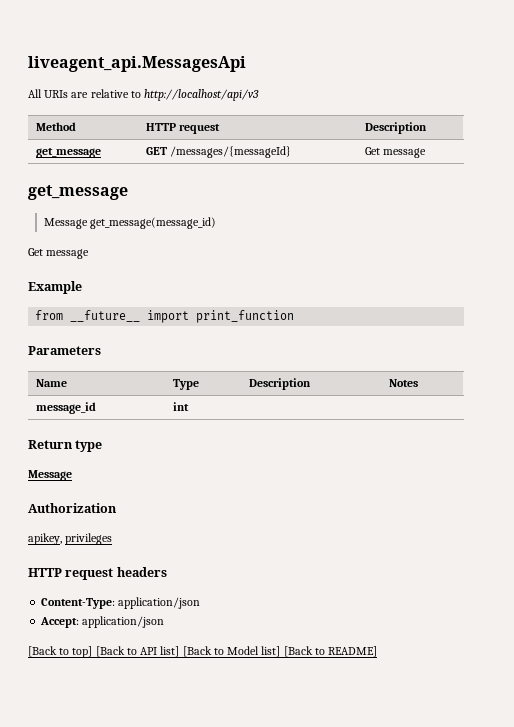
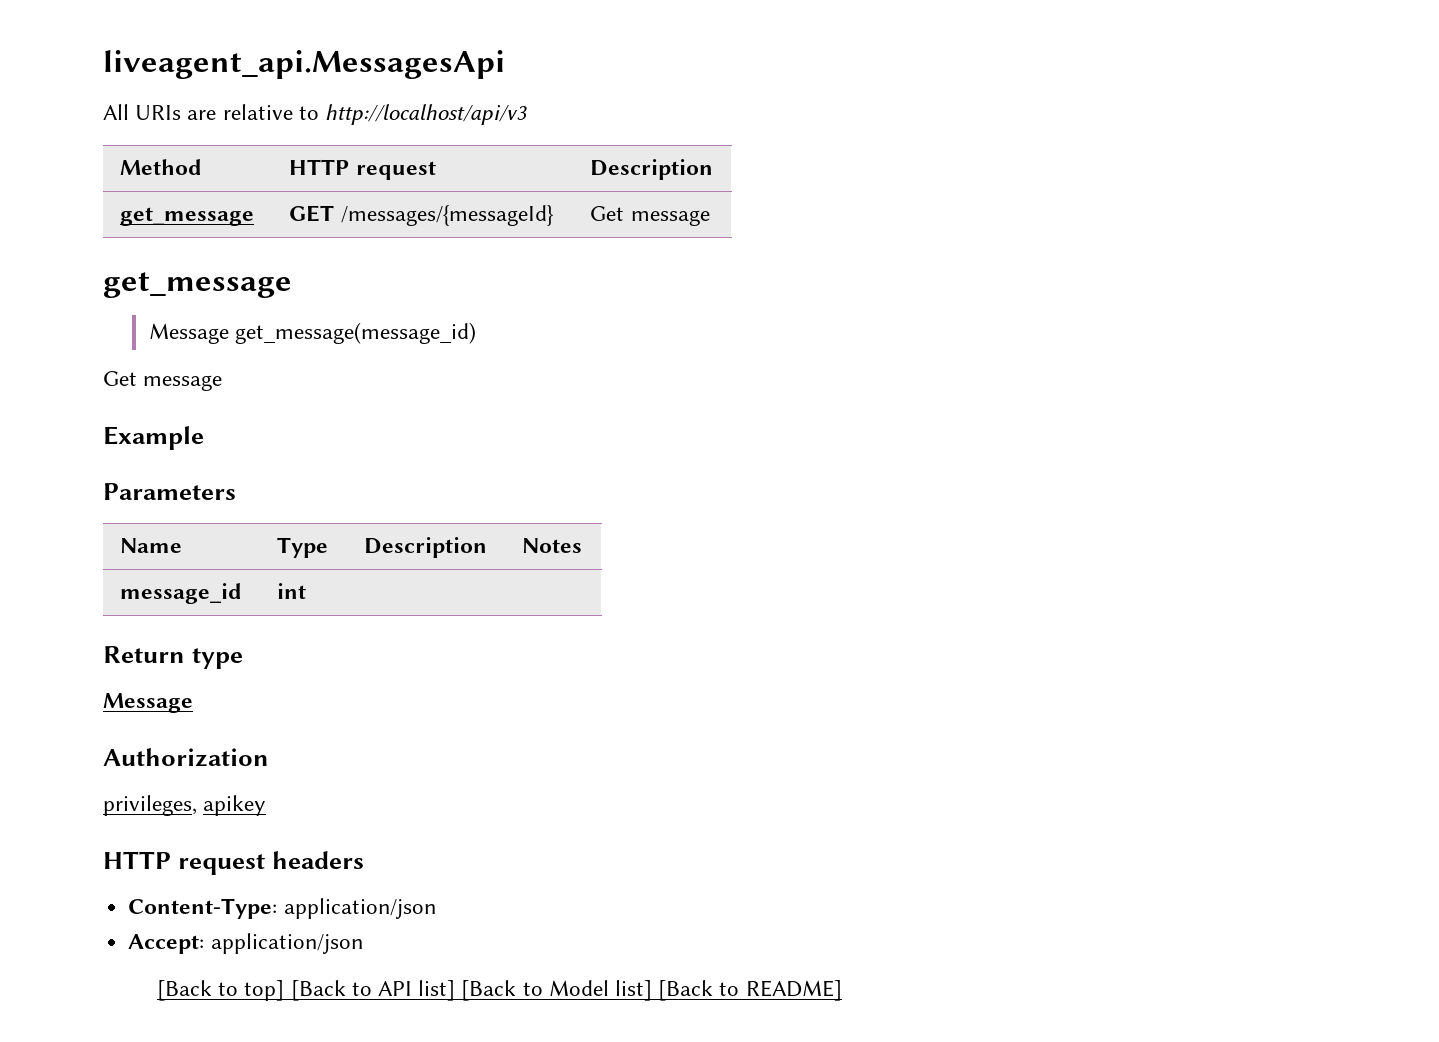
[35,310,295,323] // from __future__ import print_function -> (204, 438) none
[28,533,113,545] apikey, privileges -> [103,795,267,816] privileges, apikey

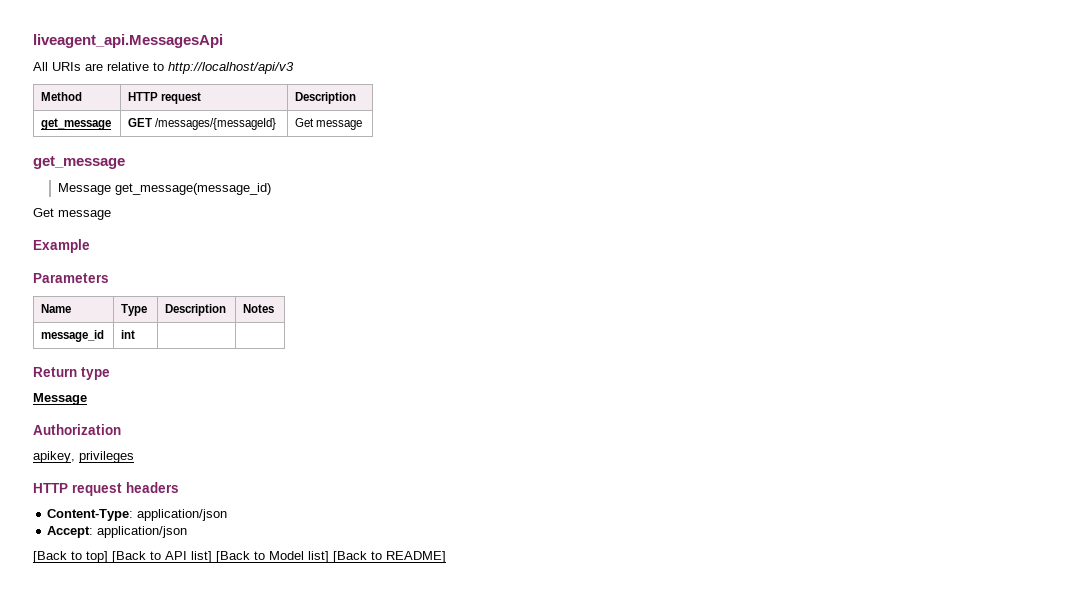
[103,795,267,816] privileges, apikey -> [33,451,134,463] apikey, privileges

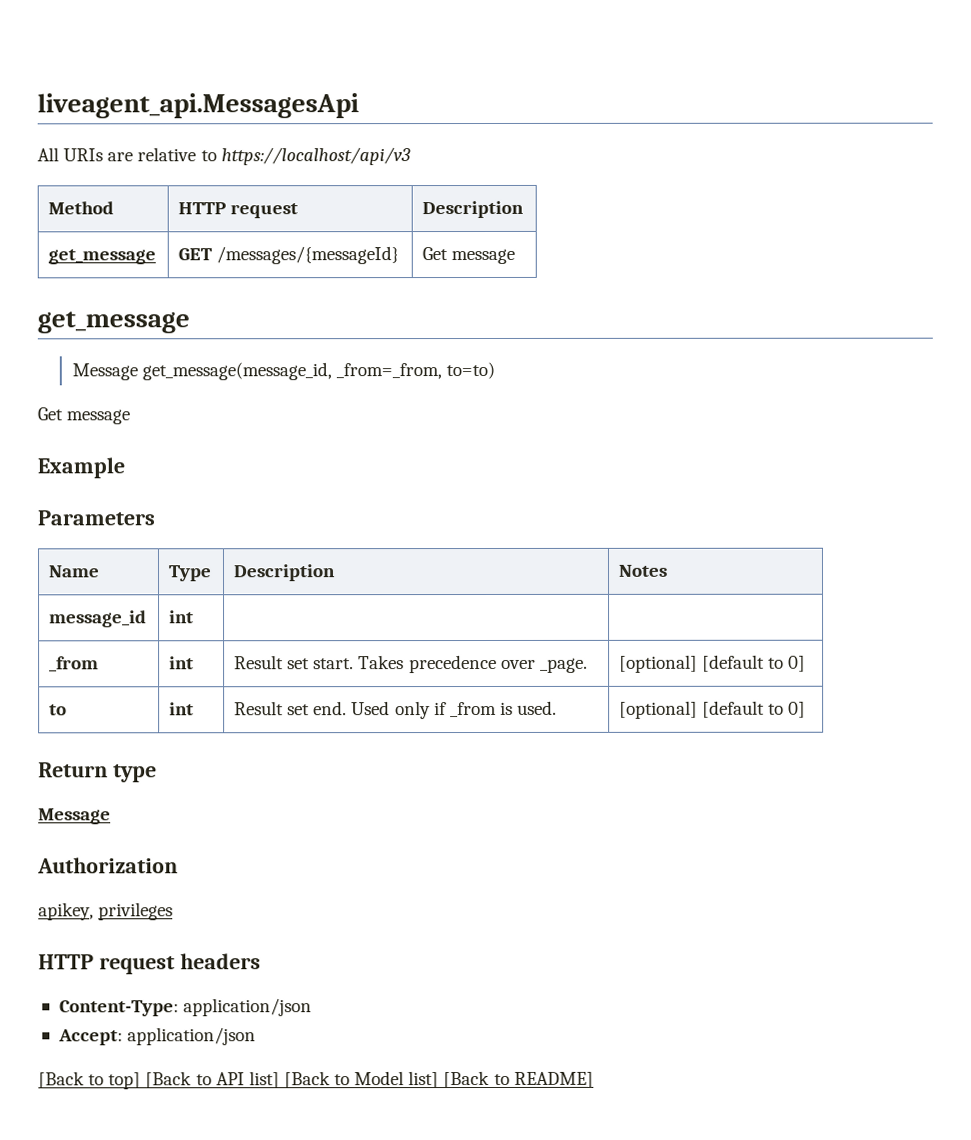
[168,62,294,74] http://localhost/api/v3 -> [220,147,411,166] https://localhost/api/v3
[114,183,271,195] get_message(message_id) -> [142,361,496,381] get_message(message_id, _from=_from, to=to)
(136, 334) none -> [49,656,100,673] [169,656,195,670] [234,654,588,674] [619,654,807,673] [49,704,68,716] [169,702,195,716] [234,700,558,720] [619,700,807,719] // _from | int | Result set start. Takes precedence over _page. | [optional] [default to 0] // to | int | Result set end. Used only if _from is used. | [optional] [default to 0]

